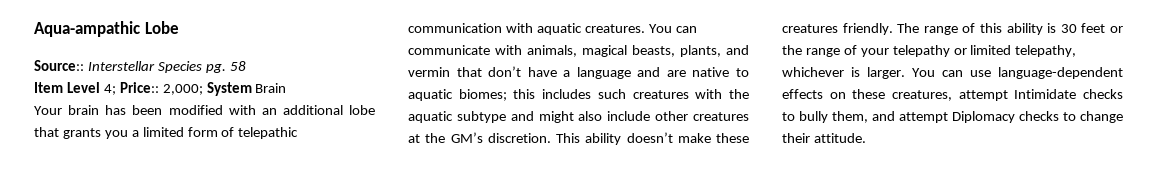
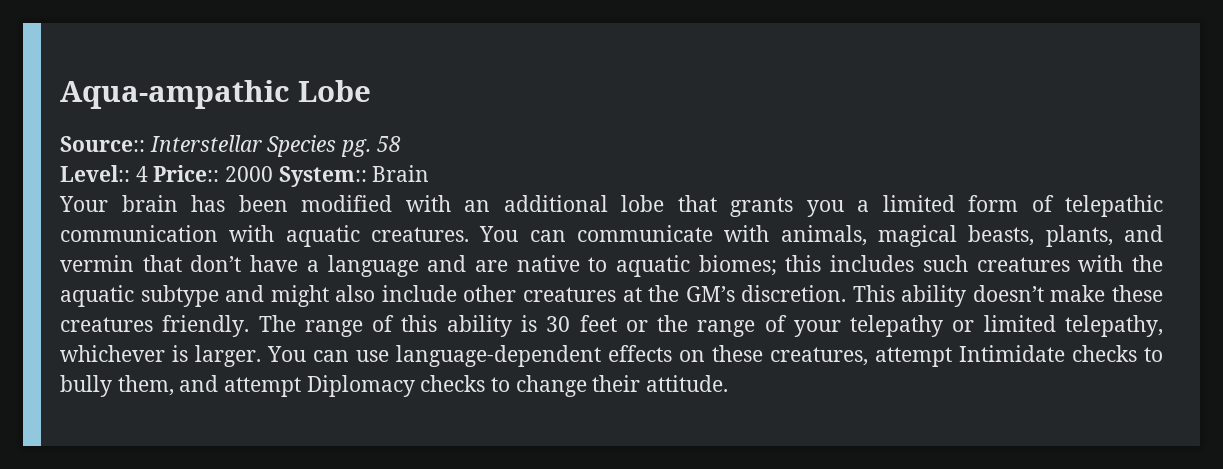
[34,82,252,96] Item Level 4; Price:: 2,000; System -> [60,165,367,187] Level:: 4 Price:: 2000 System::

